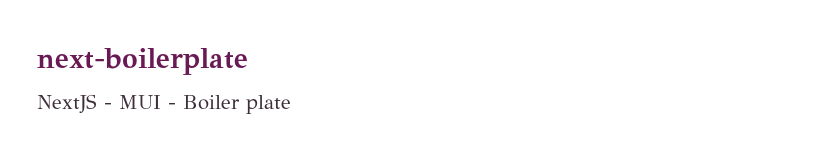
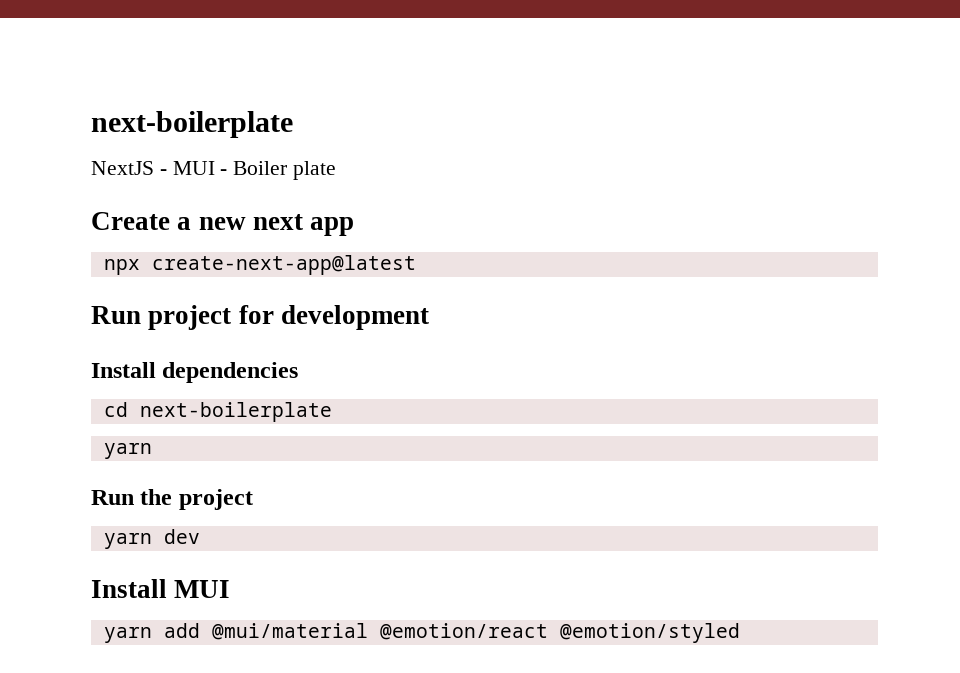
(291, 104) none -> [91,212,355,236] [103,255,416,275] [91,305,429,330] [91,362,299,383] [103,402,332,422] [103,443,152,459] [91,489,253,510] [103,529,200,549] [91,579,231,598] [103,623,740,643] // Create a new next app // npx create-next-app@latest // Run project for development // Install dependencies // cd next-boilerplate // yarn // Run the project // yarn dev // Install MUI // yarn add @mui/material @emotion/react @emotion/styled

